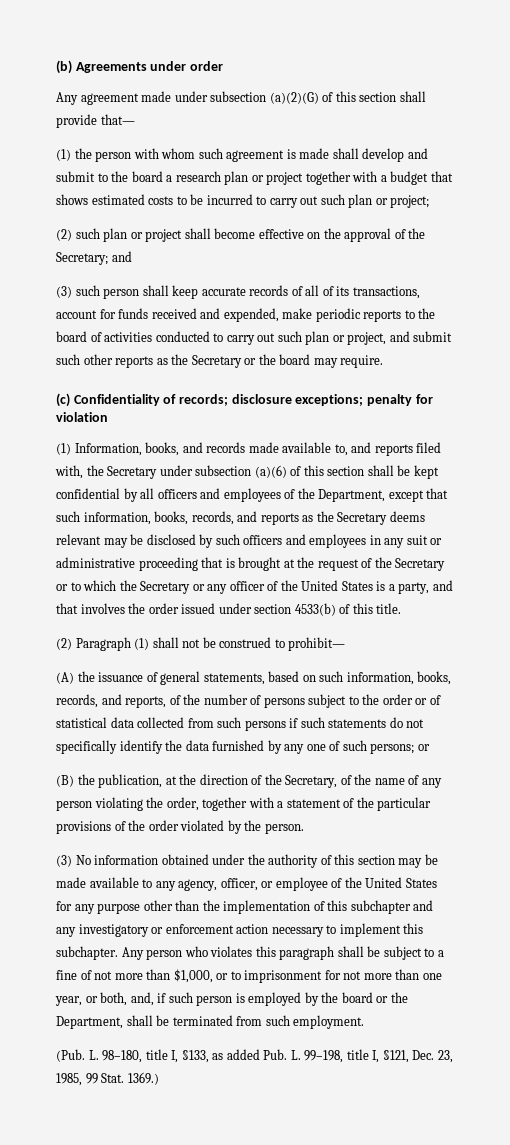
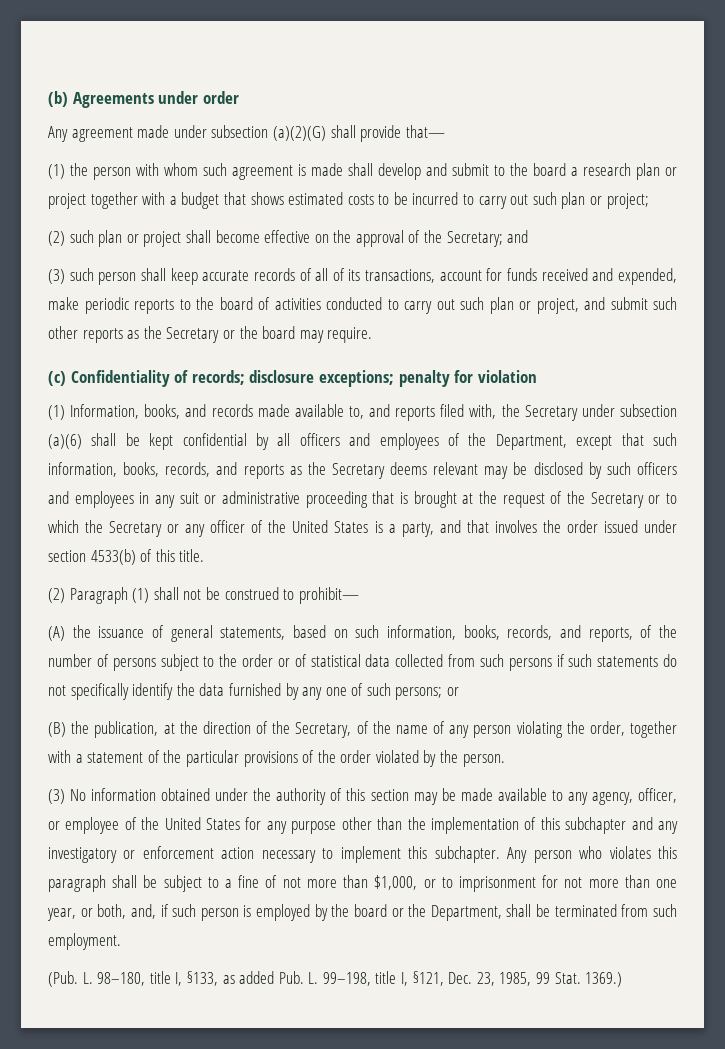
[322,91,397,102] of this section -> (326, 133) none
[290,465,365,476] of this section -> (82, 441) none

